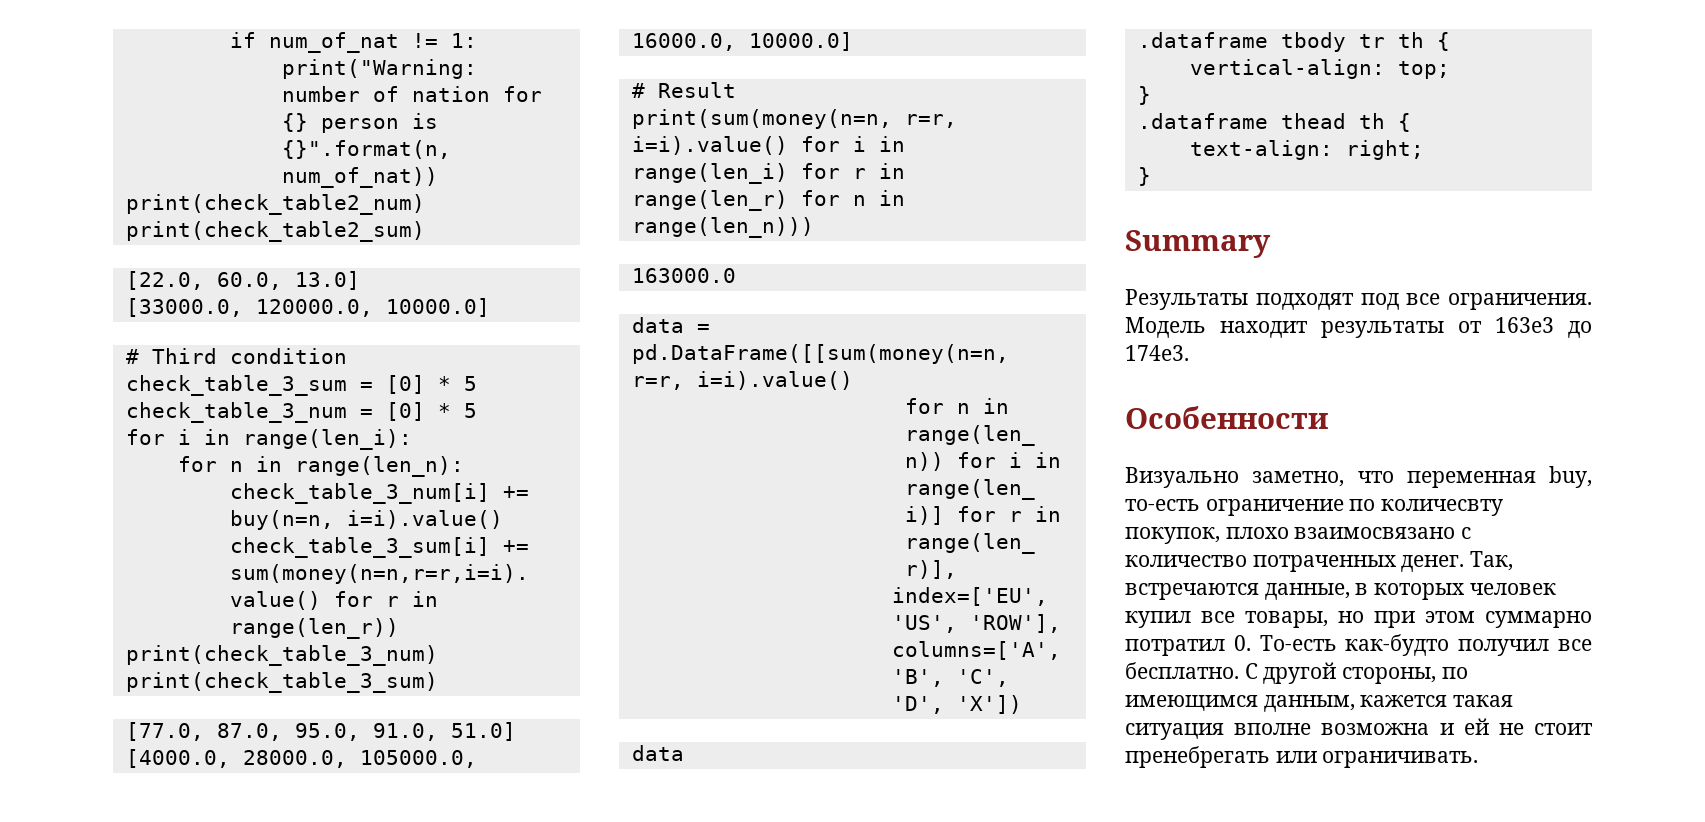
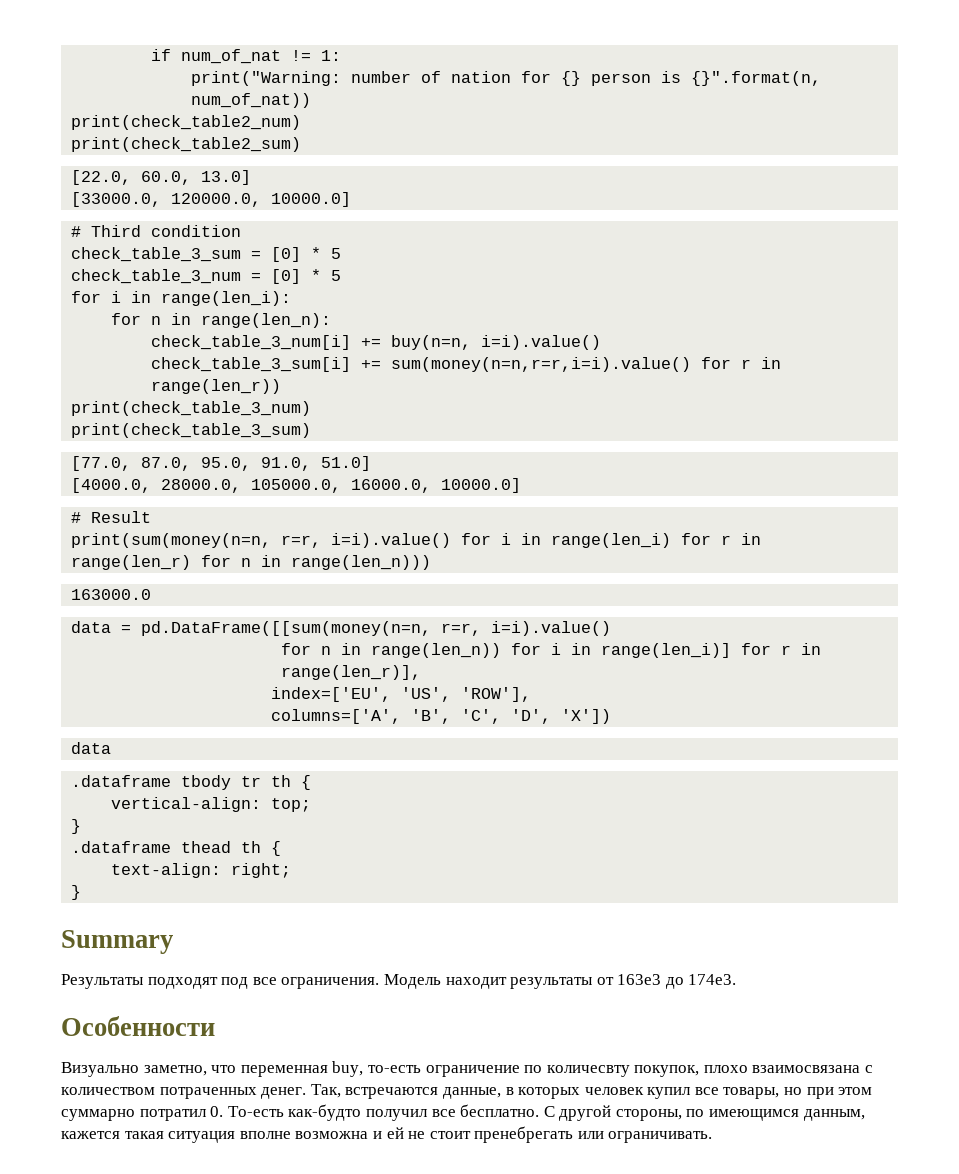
[1294,527,1472,539] [1125,555,1247,567] взаимосвязано с количество -> [752,1065,874,1073] [61,1087,155,1095] взаимосвязана с количеством

